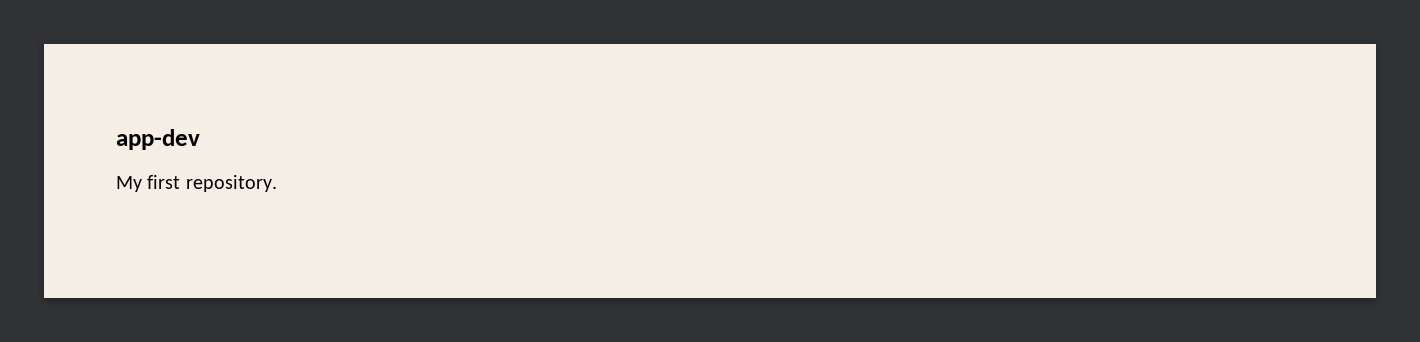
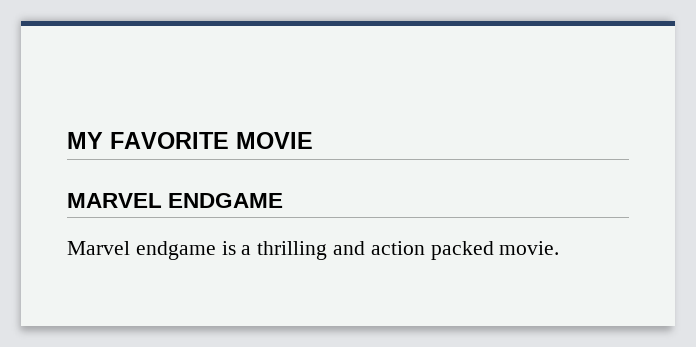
[116,129,200,150] [116,175,277,192] app-dev // My first repository. -> [67,132,313,149] [67,193,284,208] [67,241,560,260] MY FAVORITE MOVIE // MARVEL ENDGAME // Marvel endgame is a thrilling and action packed movie.

